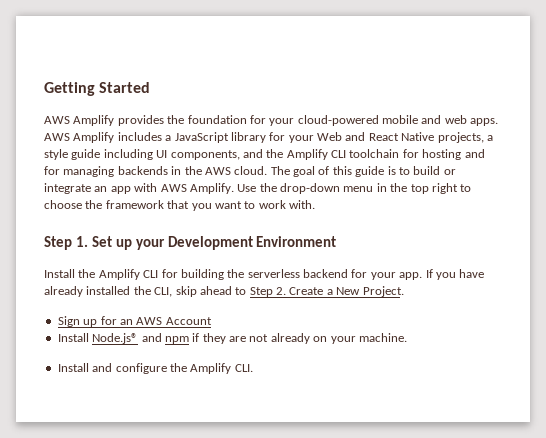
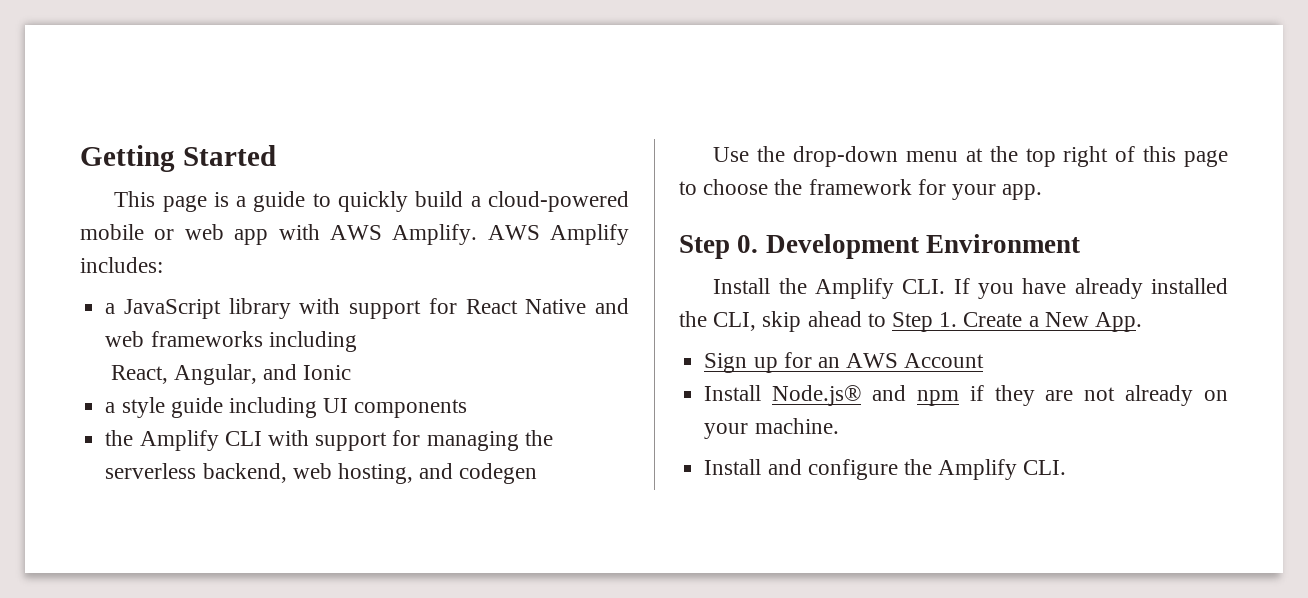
[44,115,499,126] [44,132,484,143] AWS Amplify provides the foundation for your cloud-powered mobile and web apps. AWS Amplify includes a JavaScript library for your Web and React Native projects, -> [114,191,629,212] [80,224,629,245] [80,257,163,273] [105,298,629,319] [105,331,357,352] [110,364,352,385] This page is a guide to quickly build a cloud-powered mobile or web app with AWS Amplify. AWS Amplify includes: // a JavaScript library with support for React Native and web frameworks including // React, Angular, and Ionic //
[170,149,485,160] [44,166,456,177] [44,183,234,194] components, and the Amplify CLI toolchain for hosting and for managing backends in the AWS cloud. The goal of this guide is to build or integrate an app with AWS Amplify. -> [354,399,468,418] [105,430,553,451] [105,463,538,484] components // the Amplify CLI with support for managing the serverless backend, web hosting, and codegen //
[376,183,387,192] in -> [965,148,983,162] at
(458, 188) none -> [1115,146,1228,167] of this page
[167,200,315,211] [44,236,165,250] that you want to work with. // Step 1. Set up your -> [917,179,1043,200] [679,235,759,259] for your app. // Step 0.
[143,269,423,280] CLI for building the serverless backend for your app. -> [902,279,946,294] CLI.
[276,287,286,295] 2. -> [939,312,958,327] 1.
[362,286,404,297] Project. -> [1095,312,1143,332] App.

